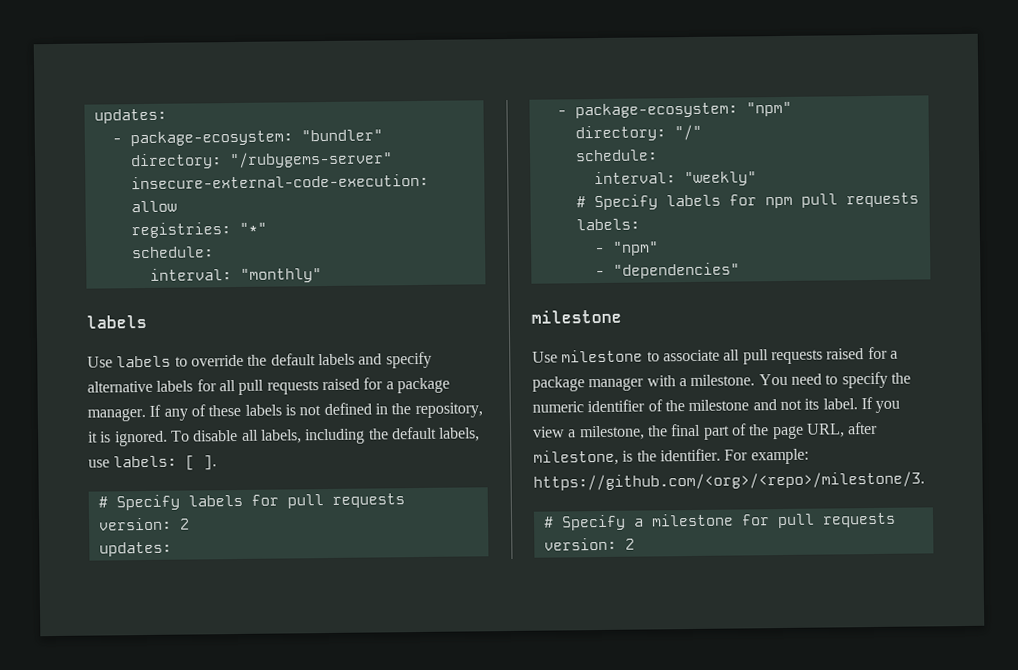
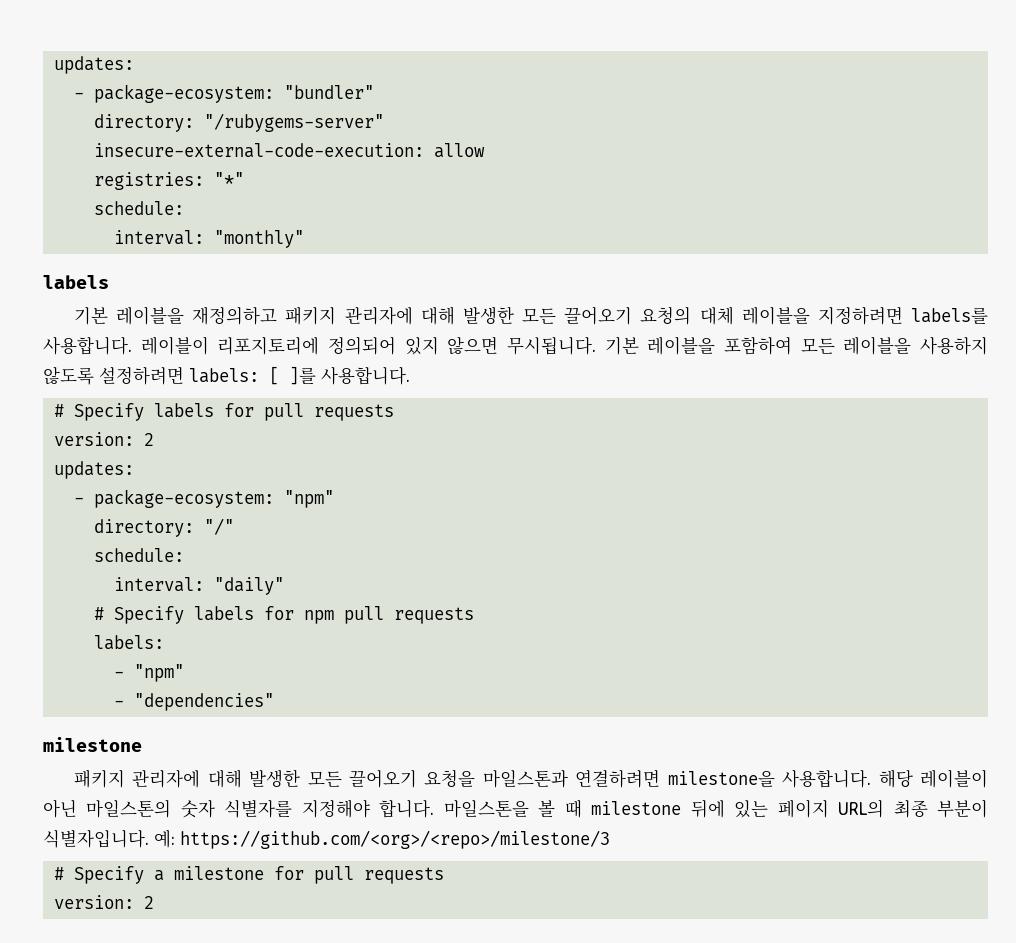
[87,351,432,369] [87,377,450,395] [87,402,483,422] [88,426,481,447] [88,455,218,471] Use labels to override the default labels and specify alternative labels for all pull requests raised for a package manager. If any of these labels is not defined in the repository, it is ignored. To disable all labels, including the default labels, use labels: [ ]. -> [73,306,989,325] [43,336,988,355] [43,366,410,385] 기본 레이블을 재정의하고 패키지 관리자에 대해 발생한 모든 끌어오기 요청의 대체 레이블을 지정하려면 labels를 사용합니다. 레이블이 리포지토리에 정의되어 있지 않으면 무시됩니다. 기본 레이블을 포함하여 모든 레이블을 사용하지 않도록 설정하려면 labels: [ ]를 사용합니다.
[683,171,757,187] "weekly" -> [213,577,284,595] "daily"
[532,346,898,365] [532,371,911,392] [532,397,901,413] [533,421,879,441] [533,448,809,466] [533,471,925,491] Use milestone to associate all pull requests raised for a package manager with a milestone. You need to specify the numeric identifier of the milestone and not its label. If you view a milestone, the final part of the page URL, after milestone, is the identifier. For example: https://github.com/<org>/<repo>/milestone/3. -> [73,769,989,788] [43,799,989,818] [43,829,610,849] 패키지 관리자에 대해 발생한 모든 끌어오기 요청을 마일스톤과 연결하려면 milestone을 사용합니다. 해당 레이블이 아닌 마일스톤의 숫자 식별자를 지정해야 합니다. 마일스톤을 볼 때 milestone 뒤에 있는 페이지 URL의 최종 부분이 식별자입니다. 예: https://github.com/<org>/<repo>/milestone/3

